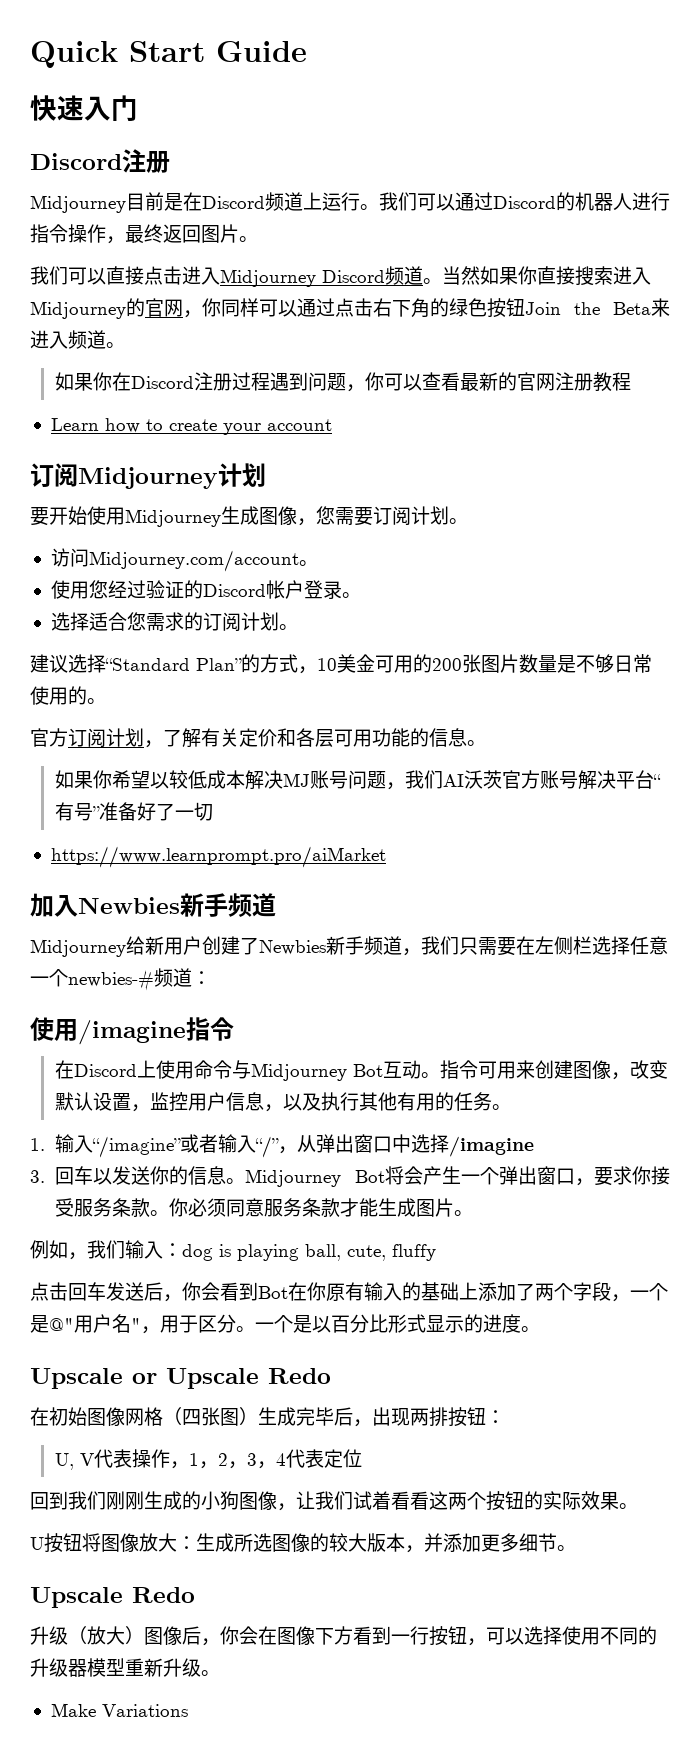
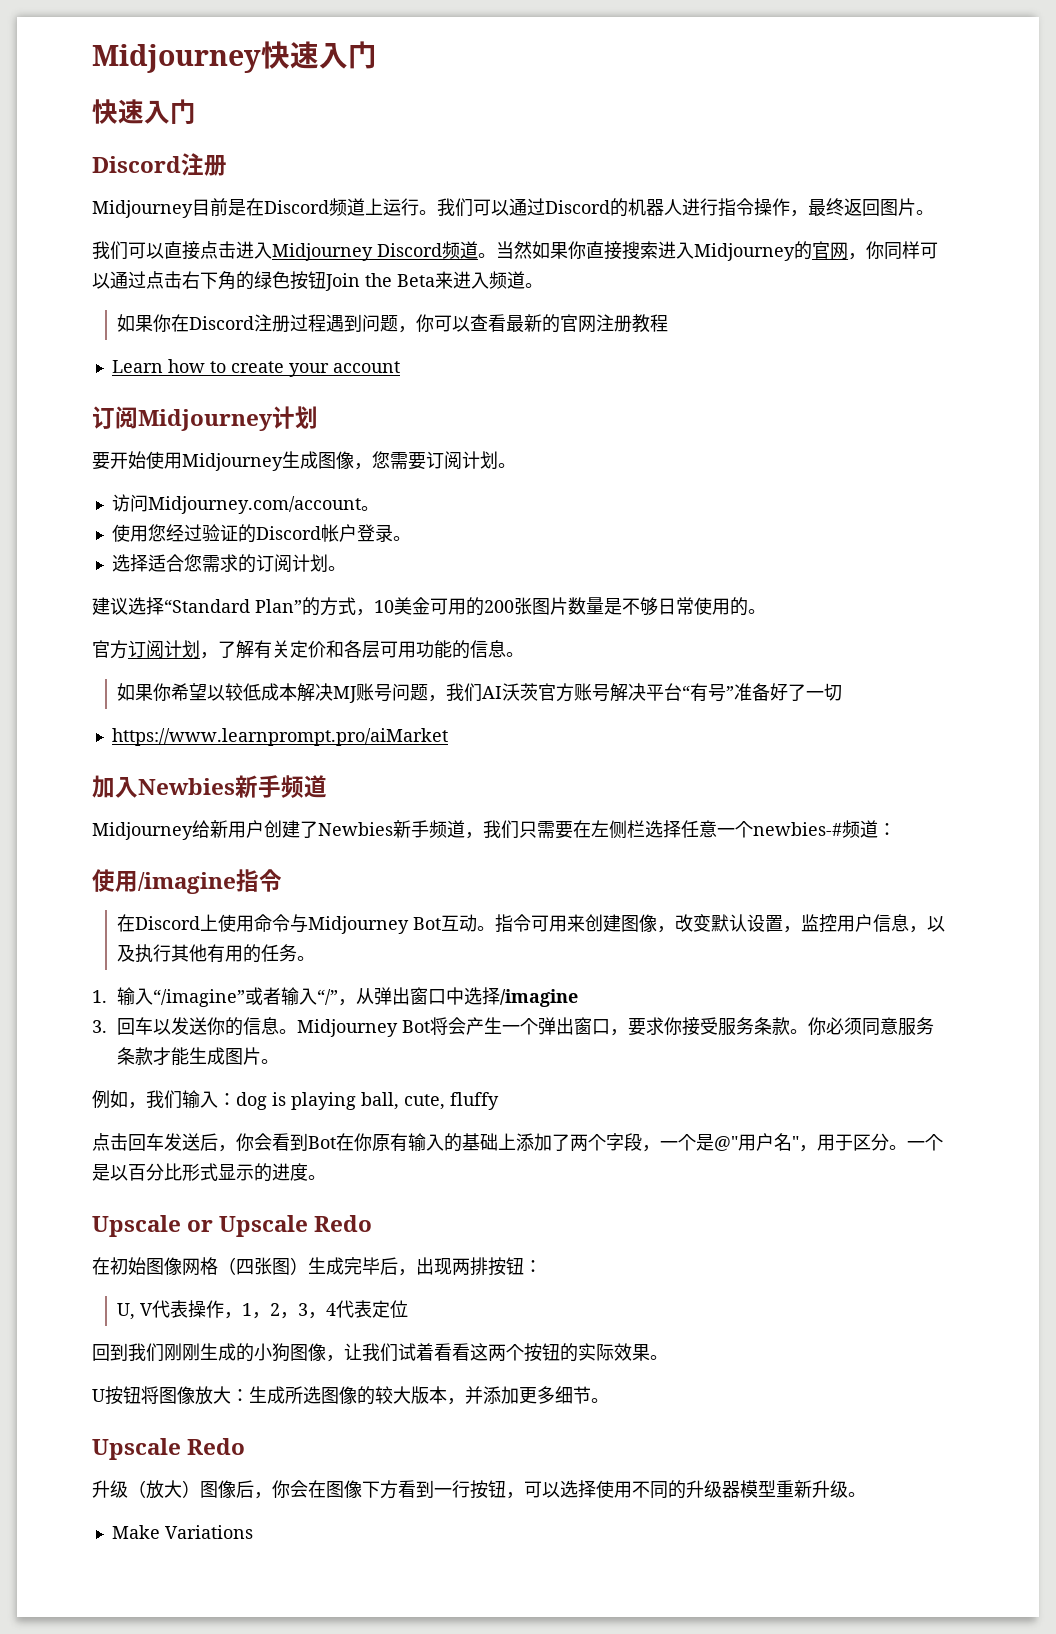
[30,41,307,68] Quick Start Guide -> [92,41,377,73] Midjourney快速入门

